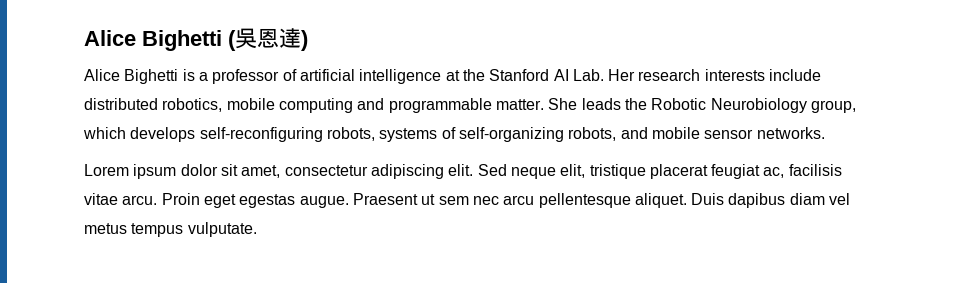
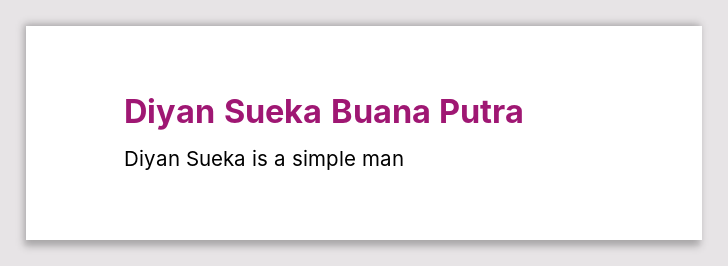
[84,28,308,51] [84,69,822,84] [84,98,856,113] [83,127,825,142] [84,164,842,179] [84,193,851,208] [84,222,257,237] Alice Bighetti (吳恩達) // Alice Bighetti is a professor of artificial intelligence at the Stanford AI Lab. Her research interests include distributed robotics, mobile computing and programmable matter. She leads the Robotic Neurobiology group, which develops self-reconfiguring robots, systems of self-organizing robots, and mobile sensor networks. // Lorem ipsum dolor sit amet, consectetur adipiscing elit. Sed neque elit, tristique placerat feugiat ac, facilisis vitae arcu. Proin eget egestas augue. Praesent ut sem nec arcu pellentesque aliquet. Duis dapibus diam vel metus tempus vulputate. -> [124,98,525,130] [124,149,404,170] Diyan Sueka Buana Putra // Diyan Sueka is a simple man

